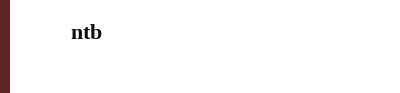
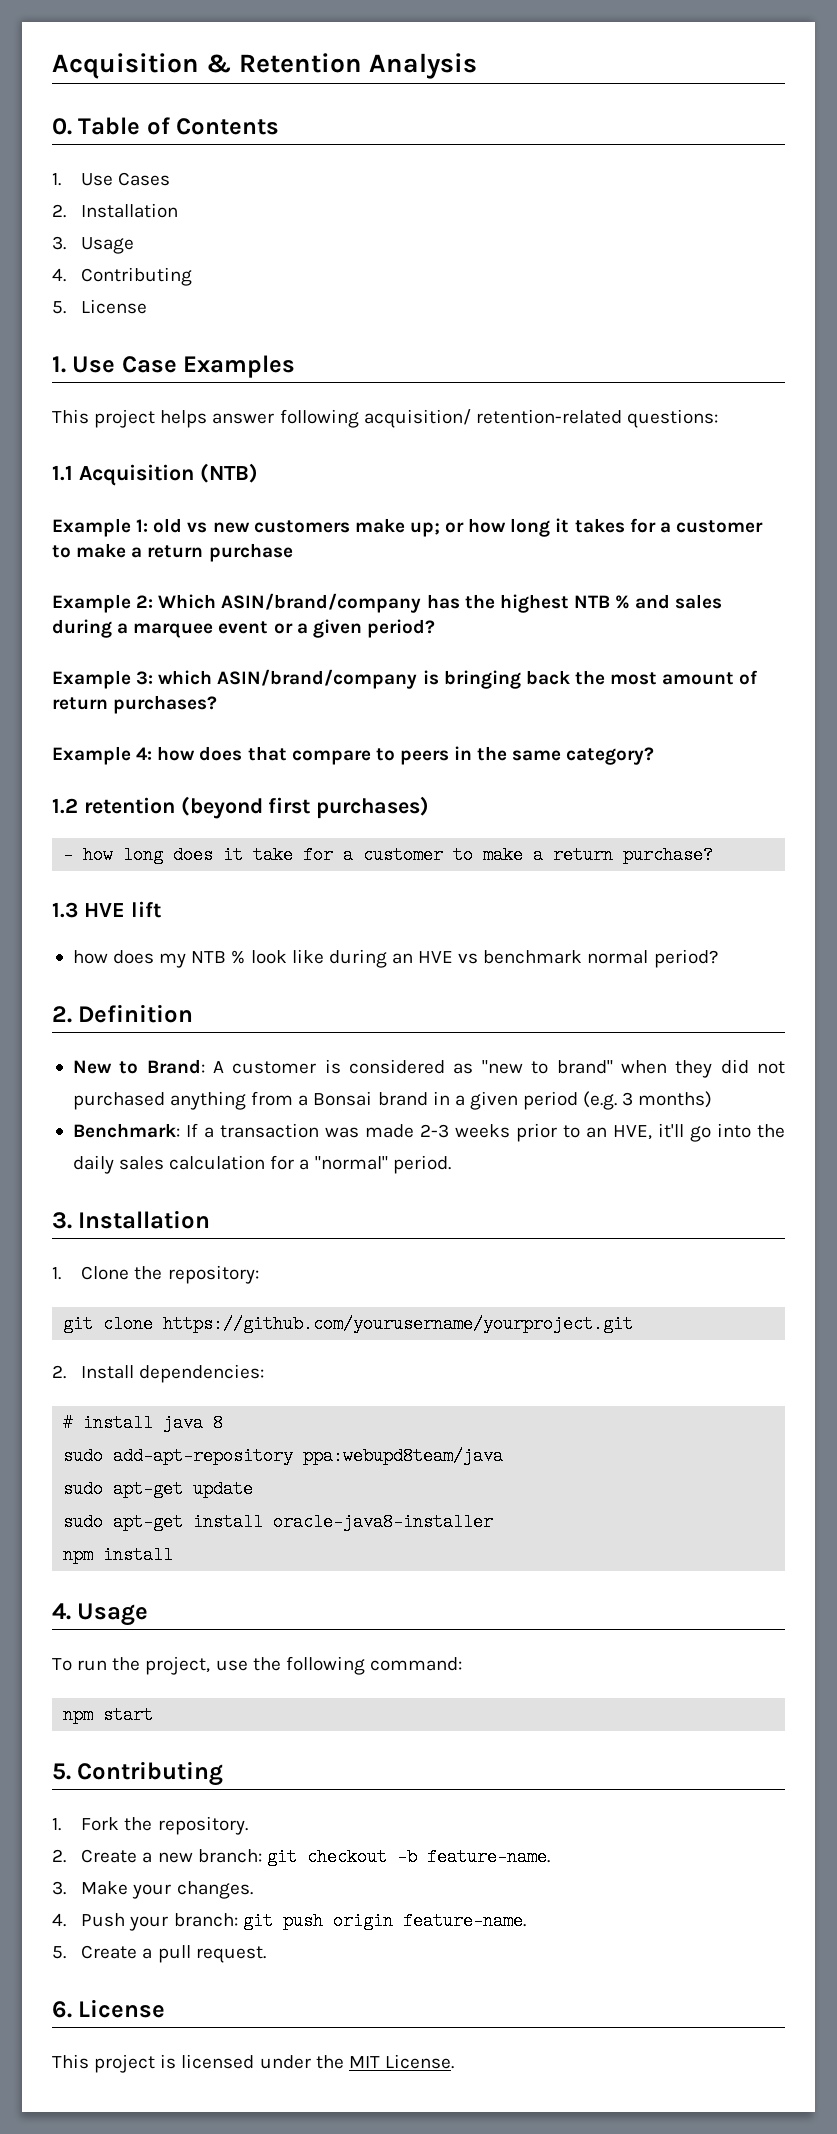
[71,24,102,39] ntb -> [52,53,478,79] [52,117,280,135] [52,172,171,186] [52,203,179,218] [52,236,135,254] [52,267,193,286] [52,299,148,314] [52,355,296,378] [52,409,718,428] [52,463,258,486] [52,518,763,537] [52,543,293,562] [52,593,723,613] [52,619,435,638] [52,669,759,689] [52,695,218,714] [52,746,655,765] [52,796,430,819] [63,846,714,864] [52,901,161,918] [72,949,718,968] [52,1004,194,1023] [72,1059,785,1078] [72,1091,713,1110] [72,1123,785,1142] [72,1155,451,1174] [52,1210,211,1229] [52,1265,259,1284] [63,1315,634,1333] [52,1364,265,1383] [63,1414,224,1432] [63,1447,504,1465] [63,1480,254,1498] [63,1513,494,1531] [63,1546,174,1564] [52,1603,149,1626] [52,1656,462,1675] [63,1706,154,1724] [52,1761,224,1786] [52,1816,248,1835] [52,1848,550,1866] [52,1881,253,1899] [52,1912,526,1931] [52,1945,266,1963] [52,1999,166,2018] [52,2054,454,2073] Acquisition & Retention Analysis // 0. Table of Contents // 1. Use Cases // 2. Installation // 3. Usage // 4. Contributing // 5. License // 1. Use Case Examples // This project helps answer following acquisition/ retention-related questions: // 1.1 Acquisition (NTB) // Example 1: old vs new customers make up; or how long it takes for a customer to make a return purchase // Example 2: Which ASIN/brand/company has the highest NTB % and sales during a marquee event or a given period? // Example 3: which ASIN/brand/company is bringing back the most amount of return purchases? // Example 4: how does that compare to peers in the same category? // 1.2 retention (beyond first purchases) // - how long does it take for a customer to make a return purchase? // 1.3 HVE lift // how does my NTB % look like during an HVE vs benchmark normal period? // 2. Definition // New to Brand: A customer is considered as "new to brand" when they did not purchased anything from a Bonsai brand in a given period (e.g. 3 months) // Benchmark: If a transaction was made 2-3 weeks prior to an HVE, it'll go into the daily sales calculation for a "normal" period. // 3. Installation // 1. Clone the repository: // git clone https://github.com/yourusername/yourproject.git // 2. Install dependencies: // # install java 8 // sudo add-apt-repository ppa:webupd8team/java // sudo apt-get update // sudo apt-get install oracle-java8-installer // npm install // 4. Usage // To run the project, use the following command: // npm start // 5. Contributing // 1. Fork the repository. // 2. Create a new branch: git checkout -b feature-name. // 3. Make your changes. // 4. Push your branch: git push origin feature-name. // 5. Create a pull request. // 6. License // This project is licensed under the MIT License.

